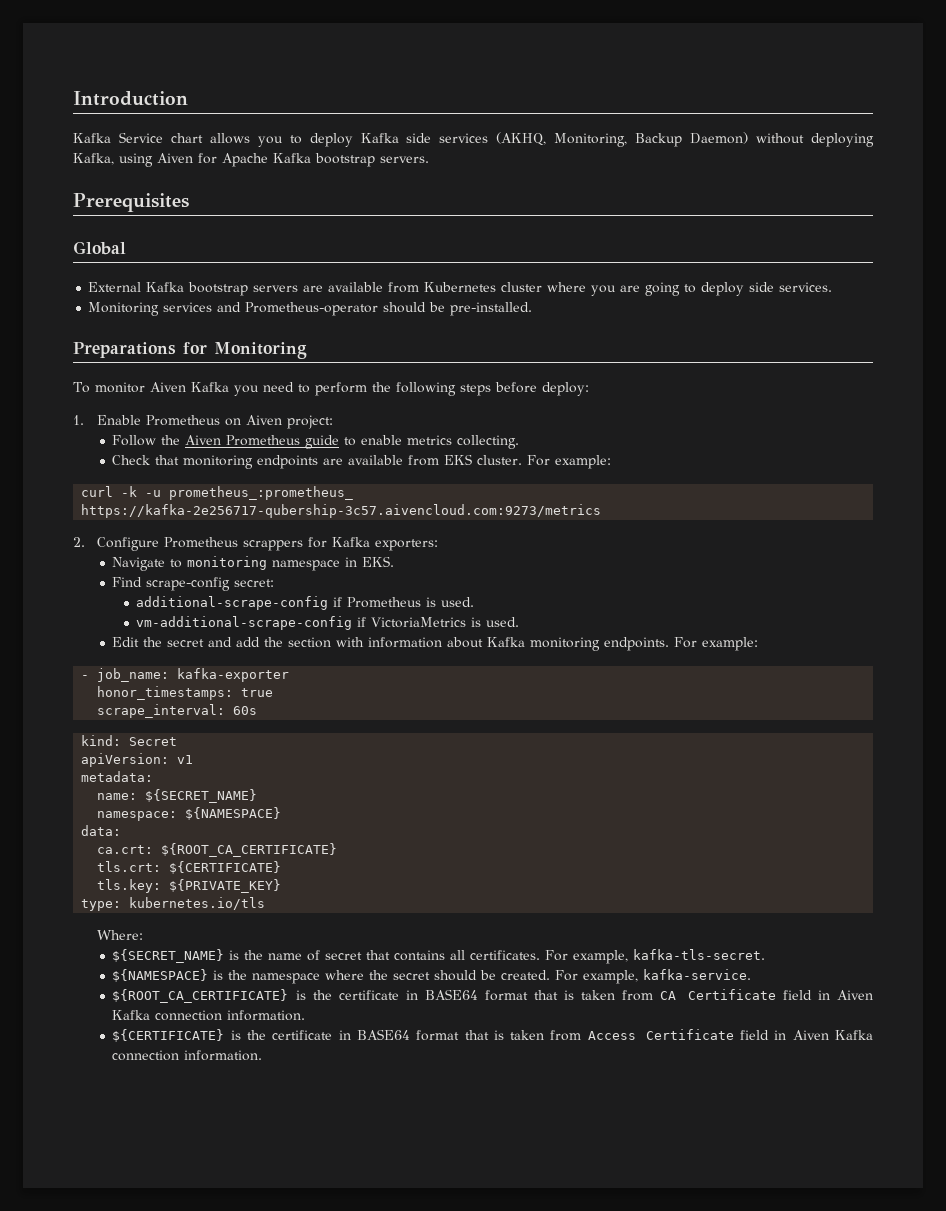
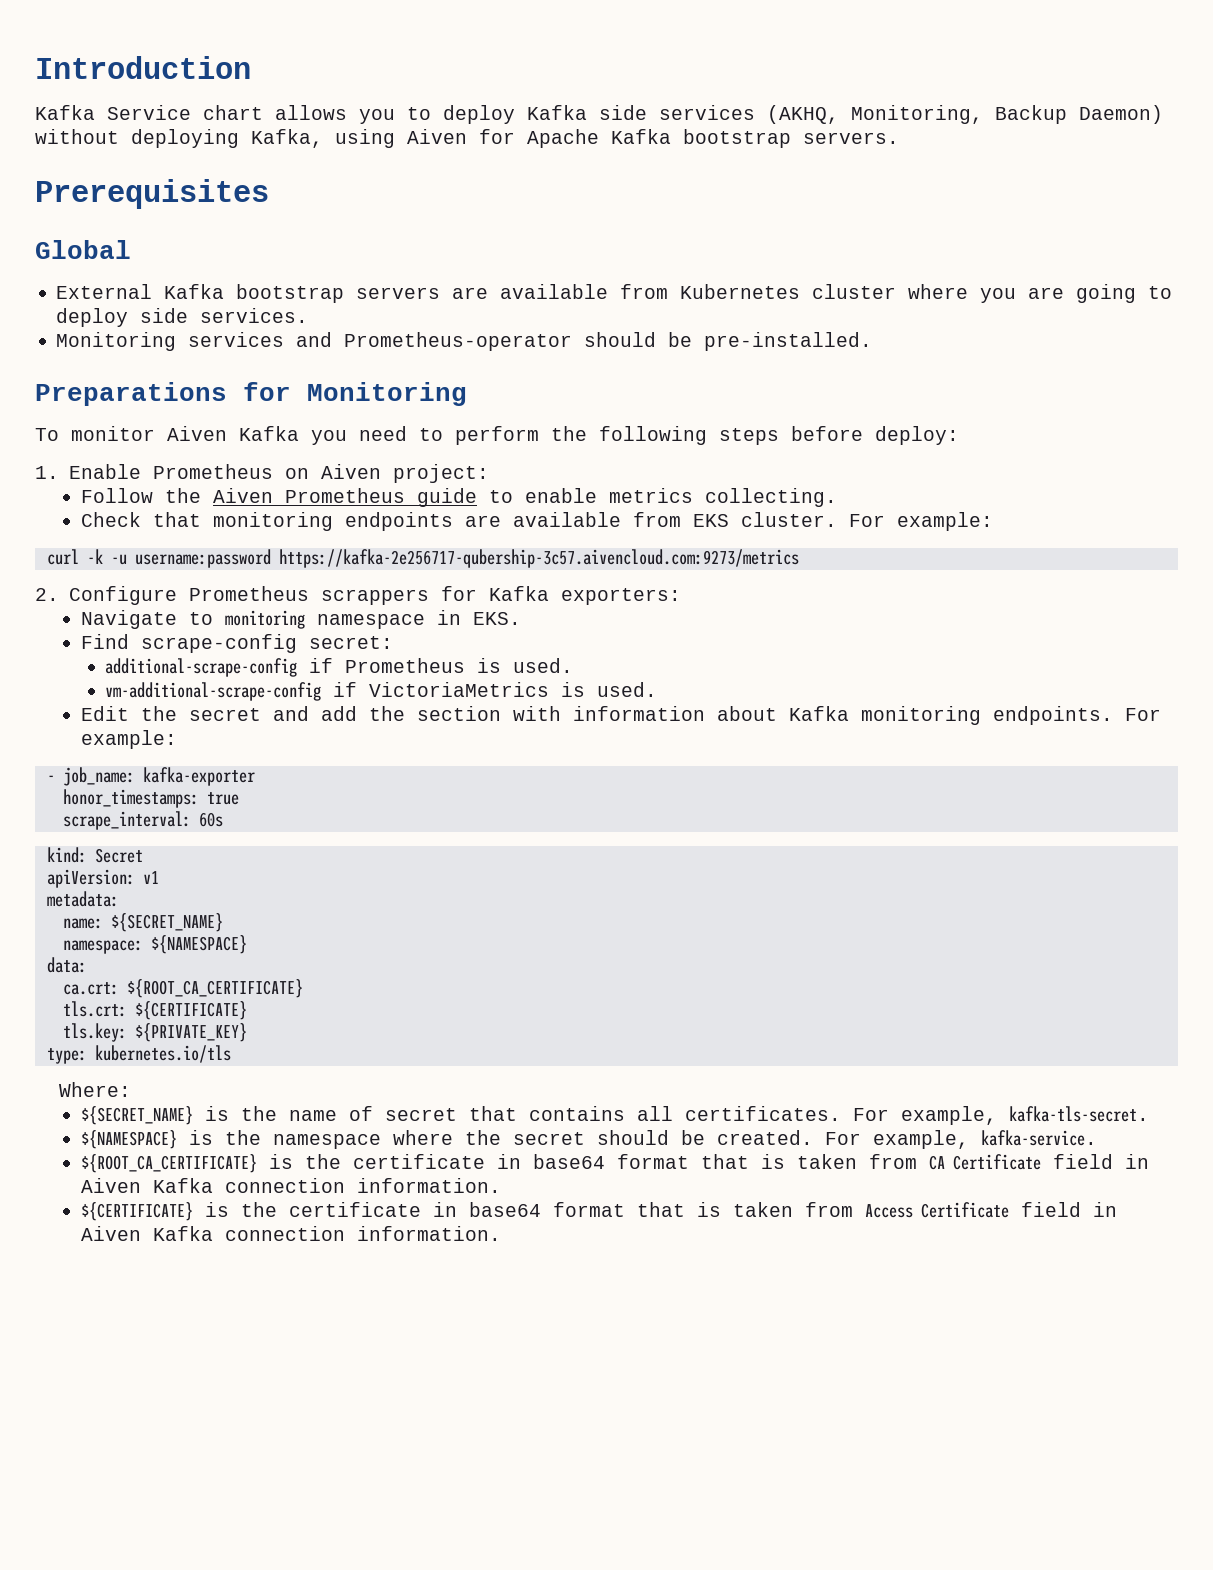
[169,486,354,500] prometheus_:prometheus_ -> [134,549,271,568] username:password
[424,989,478,1000] BASE64 -> [532,1154,605,1169] base64
[356,1029,410,1040] BASE64 -> [468,1202,541,1217] base64

